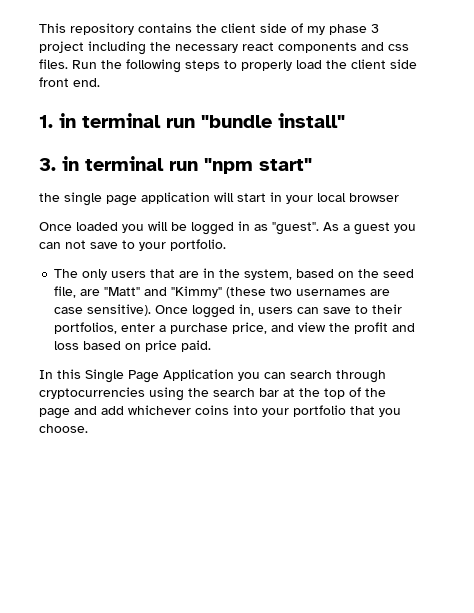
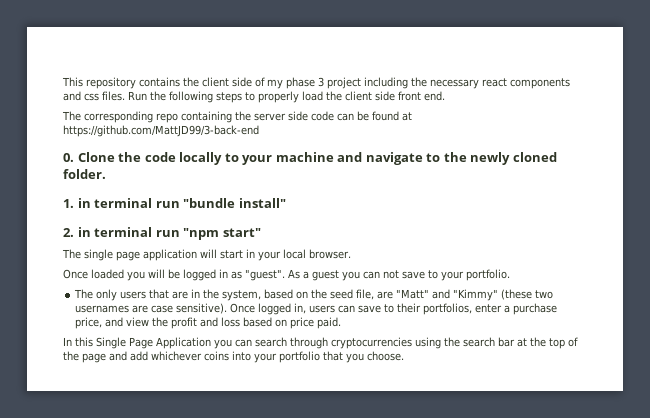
(100, 82) none -> [62,111,412,123] [63,125,259,137] [63,152,557,165] [63,169,106,179] // The corresponding repo containing the server side code can be found at https://github.com/MattJD99/3-back-end // 0. Clone the code locally to your machine and navigate to the newly cloned folder.
[39,158,56,171] 3. -> [63,228,74,237] 2.
[39,193,60,202] the -> [62,249,81,259] The
[349,193,399,202] browser -> [309,249,351,259] browser.

